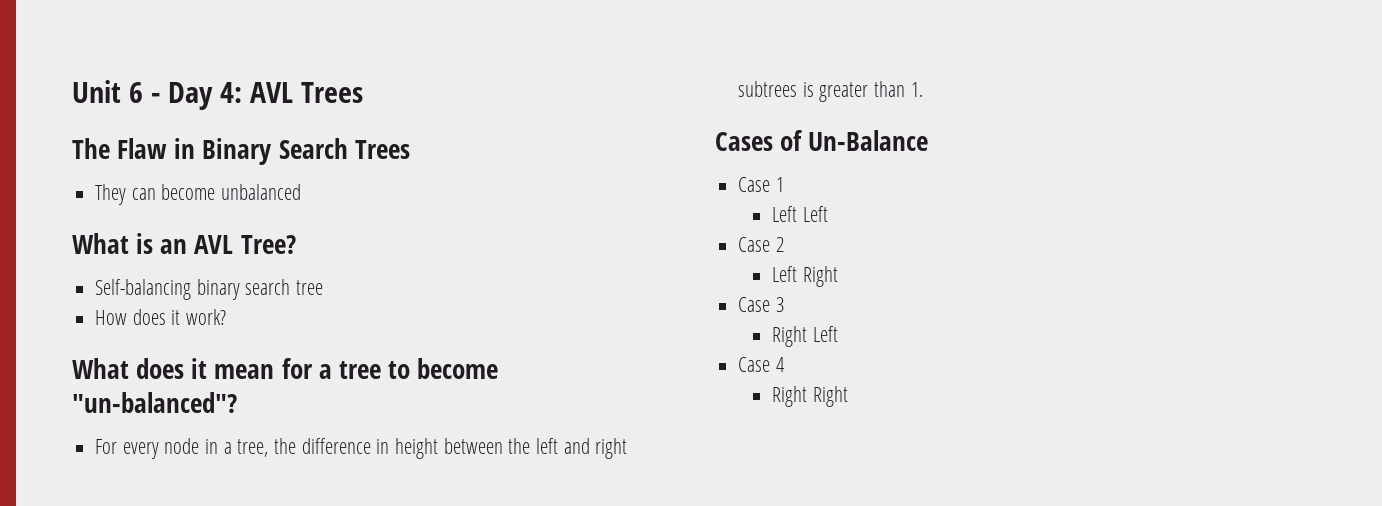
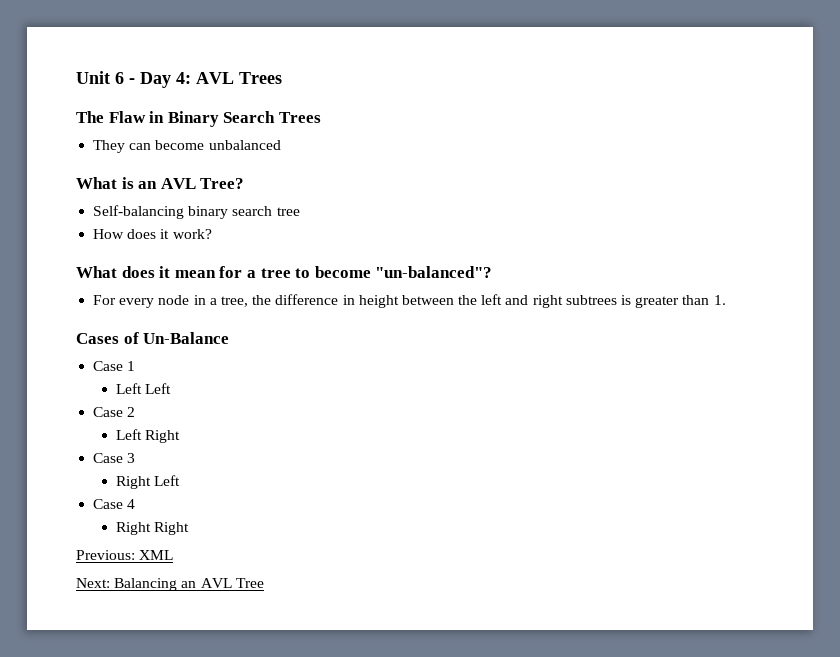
(848, 396) none -> [76,550,174,560] [76,578,264,591] // Previous: XML // Next: Balancing an AVL Tree

